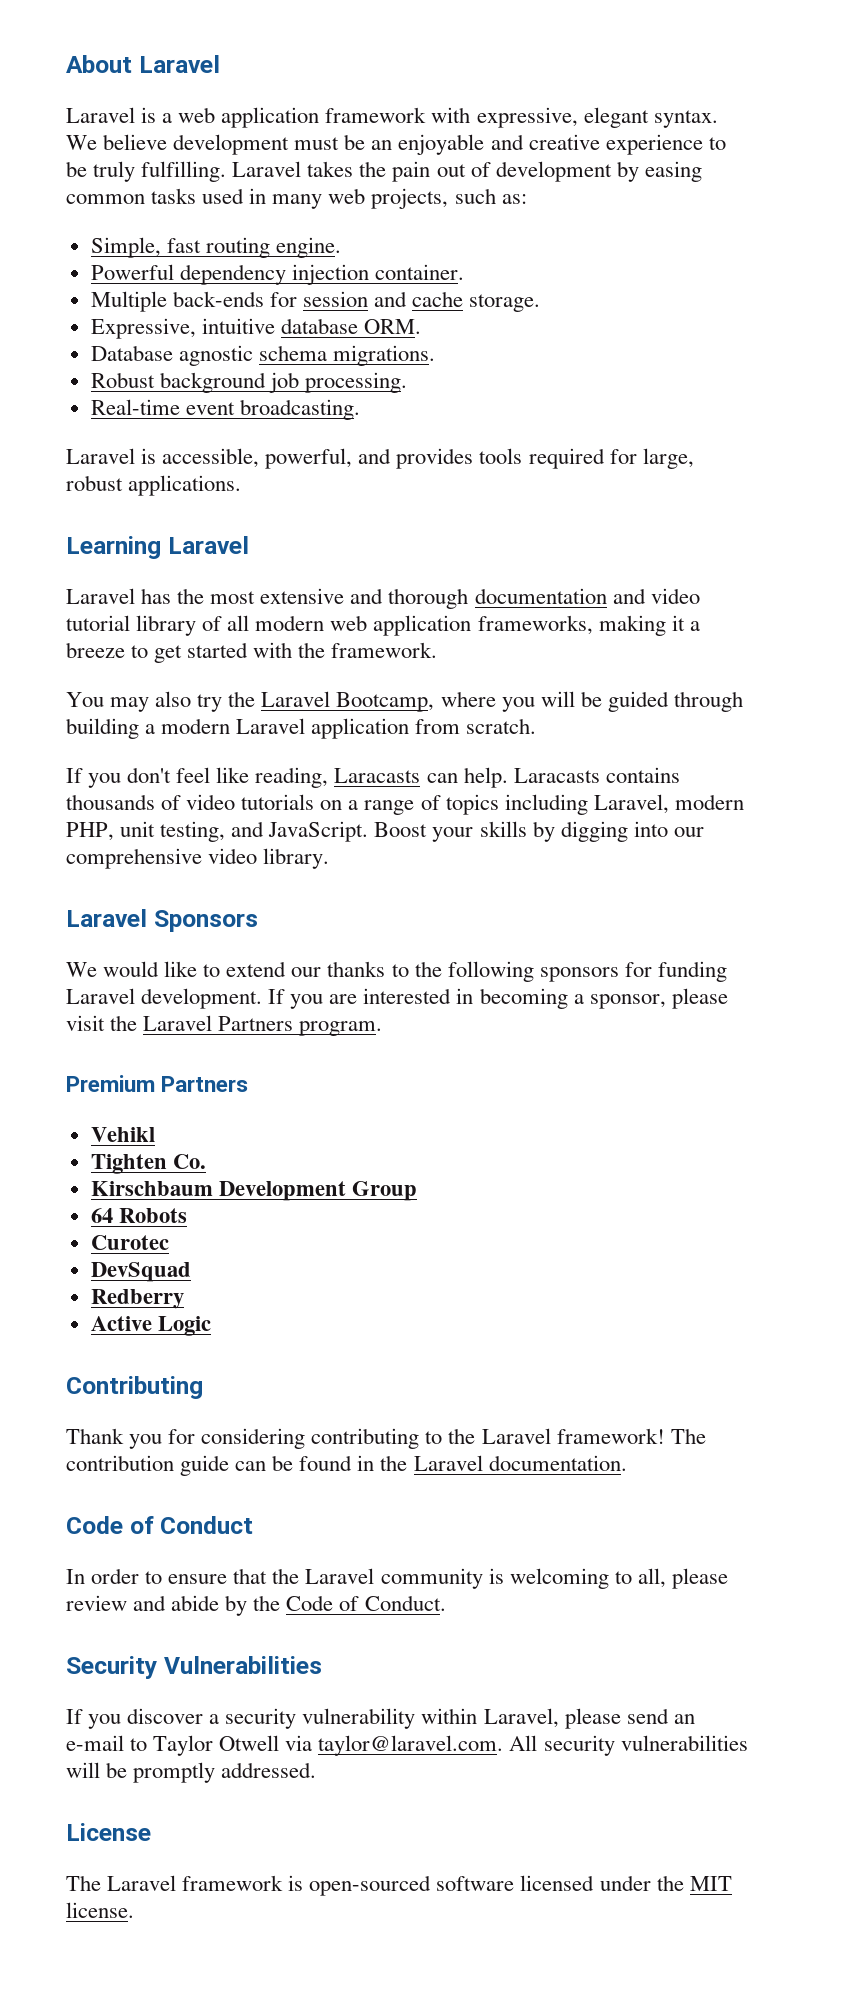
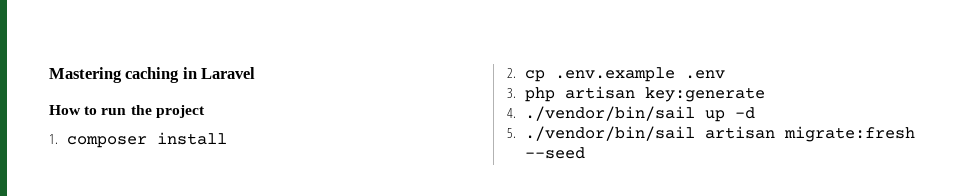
[66,55,220,73] [66,107,718,128] [66,134,726,155] [66,161,702,182] [66,188,527,209] [90,237,341,258] [90,264,464,285] [90,291,541,312] [90,318,421,339] [90,345,435,366] [90,372,407,393] [90,399,360,420] [66,448,694,469] [66,475,242,496] [66,536,249,559] [66,588,700,609] [66,615,700,636] [66,642,438,663] [66,691,743,712] [66,718,537,739] [66,767,680,788] [66,794,744,815] [66,821,704,842] [66,848,330,869] [66,909,258,932] [66,961,727,982] [66,988,728,1009] [66,1015,383,1036] [66,1075,249,1092] [90,1127,155,1142] [90,1154,206,1174] [90,1181,417,1201] [90,1208,187,1223] [90,1235,169,1250] [90,1262,191,1282] [90,1289,184,1309] [90,1316,211,1336] [66,1376,203,1399] [66,1428,706,1449] [66,1455,627,1476] [66,1516,254,1534] [66,1568,728,1589] [66,1595,446,1616] [66,1656,322,1679] [66,1708,695,1729] [66,1735,748,1756] [66,1762,317,1783] [66,1823,151,1841] [66,1875,732,1896] [66,1902,134,1918] About Laravel // Laravel is a web application framework with expressive, elegant syntax. We believe development must be an enjoyable and creative experience to be truly fulfilling. Laravel takes the pain out of development by easing common tasks used in many web projects, such as: // Simple, fast routing engine. // Powerful dependency injection container. // Multiple back-ends for session and cache storage. // Expressive, intuitive database ORM. // Database agnostic schema migrations. // Robust background job processing. // Real-time event broadcasting. // Laravel is accessible, powerful, and provides tools required for large, robust applications. // Learning Laravel // Laravel has the most extensive and thorough documentation and video tutorial library of all modern web application frameworks, making it a breeze to get started with the framework. // You may also try the Laravel Bootcamp, where you will be guided through building a modern Laravel application from scratch. // If you don't feel like reading, Laracasts can help. Laracasts contains thousands of video tutorials on a range of topics including Laravel, modern PHP, unit testing, and JavaScript. Boost your skills by digging into our comprehensive video library. // Laravel Sponsors // We would like to extend our thanks to the following sponsors for funding Laravel development. If you are interested in becoming a sponsor, please visit the Laravel Partners program. // Premium Partners // Vehikl // Tighten Co. // Kirschbaum Development Group // 64 Robots // Curotec // DevSquad // Redberry // Active Logic // Contributing // Thank you for considering contributing to the Laravel framework! The contribution guide can be found in the Laravel documentation. // Code of Conduct // In order to ensure that the Laravel community is welcoming to all, please review and abide by the Code of Conduct. // Security Vulnerabilities // If you discover a security vulnerability within Laravel, please send an e-mail to Taylor Otwell via taylor@laravel.com. All security vulnerabilities will be promptly addressed. // License // The Laravel framework is open-sourced software licensed under the MIT license. -> [49,67,256,83] [49,105,205,118] [49,132,227,148] [507,67,725,82] [507,86,765,102] [507,106,755,122] [507,126,915,142] [524,147,585,159] Mastering caching in Laravel // How to run the project // 1. composer install // 2. cp .env.example .env // 3. php artisan key:generate // 4. ./vendor/bin/sail up -d // 5. ./vendor/bin/sail artisan migrate:fresh --seed

